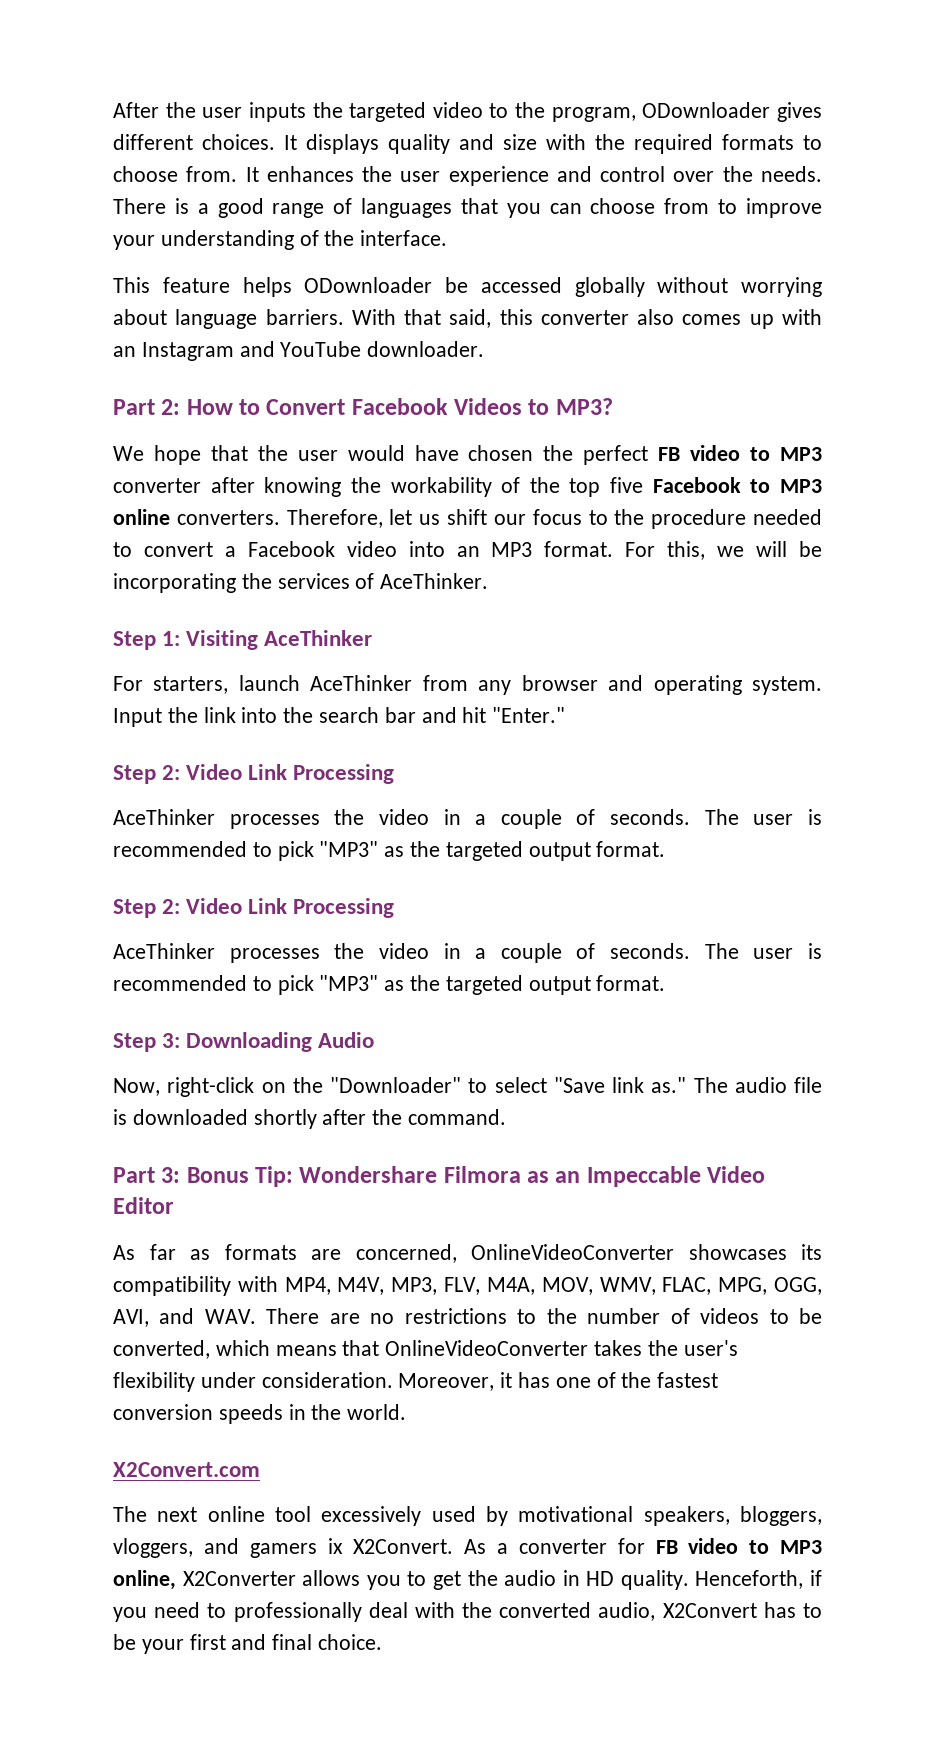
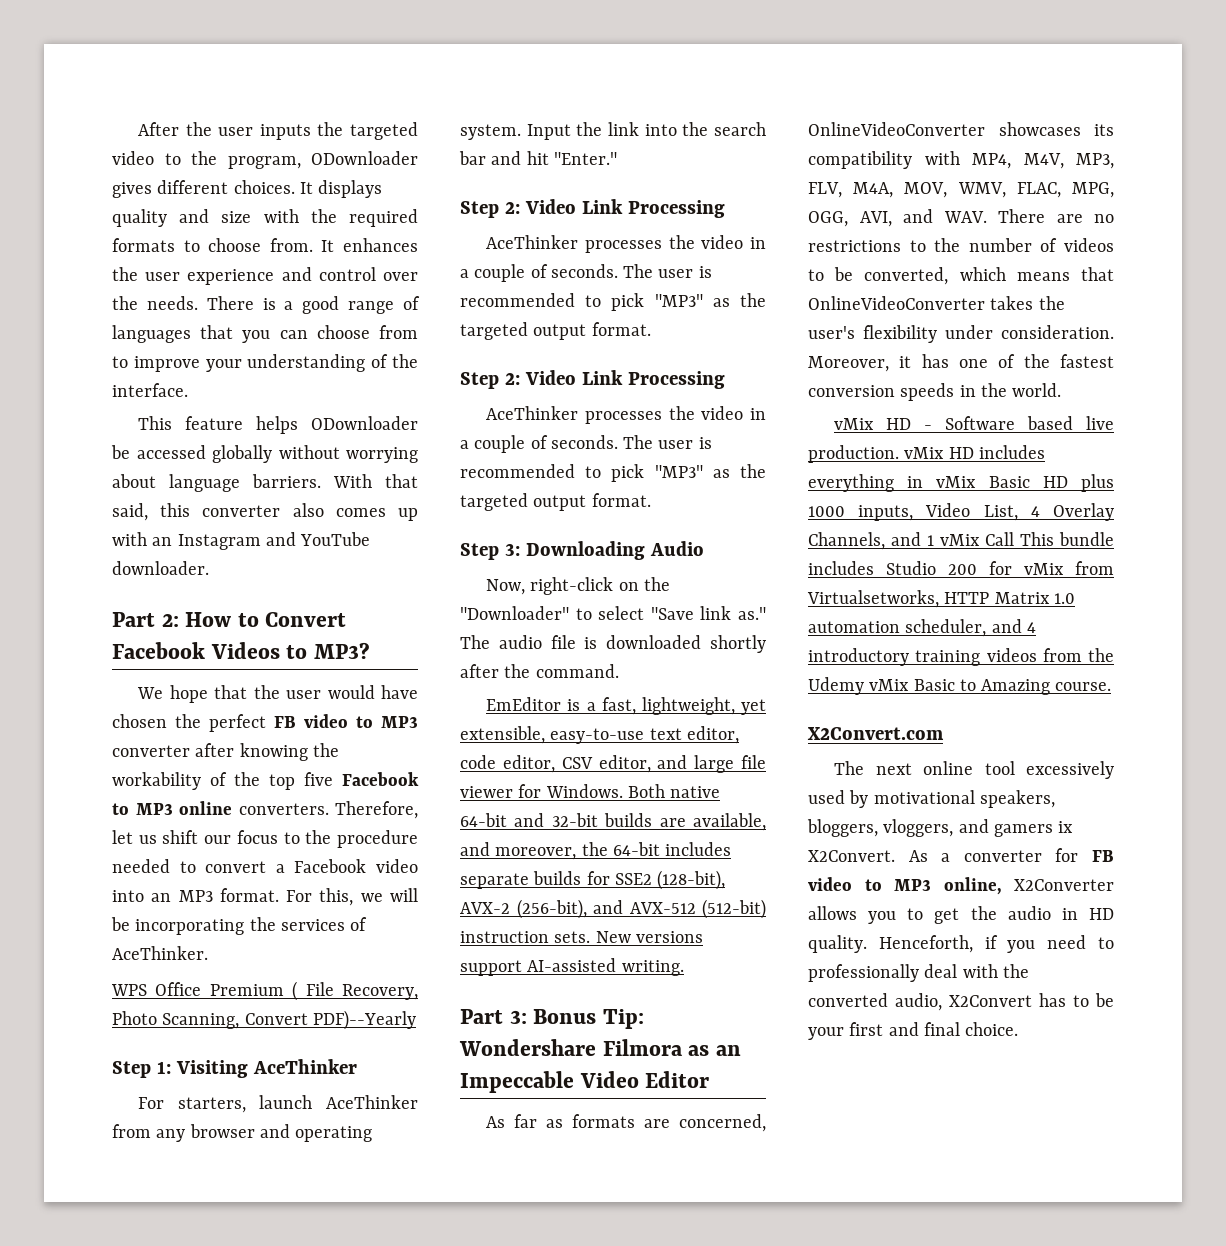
(489, 581) none -> [111,981,418,1001] [112,1010,416,1030] // WPS Office Premium ( File Recovery, Photo Scanning, Convert PDF)--Yearly
(507, 1117) none -> [486,697,766,715] [460,726,739,744] [460,755,766,773] [460,784,721,798] [460,813,766,831] [460,842,732,860] [460,870,726,890] [460,899,766,919] [460,931,703,943] [460,958,684,976] // EmEditor is a fast, lightweight, yet extensible, easy-to-use text editor, code editor, CSV editor, and large file viewer for Windows. Both native 64-bit and 32-bit builds are available, and moreover, the 64-bit includes separate builds for SSE2 (128-bit), AVX-2 (256-bit), and AVX-512 (512-bit) instruction sets. New versions support AI-assisted writing.
(407, 1412) none -> [834,416,1114,430] [808,445,1045,463] [808,474,1114,492] [808,503,1114,521] [808,532,1114,550] [808,561,1114,575] [807,590,1075,608] [808,619,1036,637] [808,648,1114,666] [808,677,1112,695] // vMix HD - Software based live production. vMix HD includes everything in vMix Basic HD plus 1000 inputs, Video List, 4 Overlay Channels, and 1 vMix Call This bundle includes Studio 200 for vMix from Virtualsetworks, HTTP Matrix 1.0 automation scheduler, and 4 introductory training videos from the Udemy vMix Basic to Amazing course.

